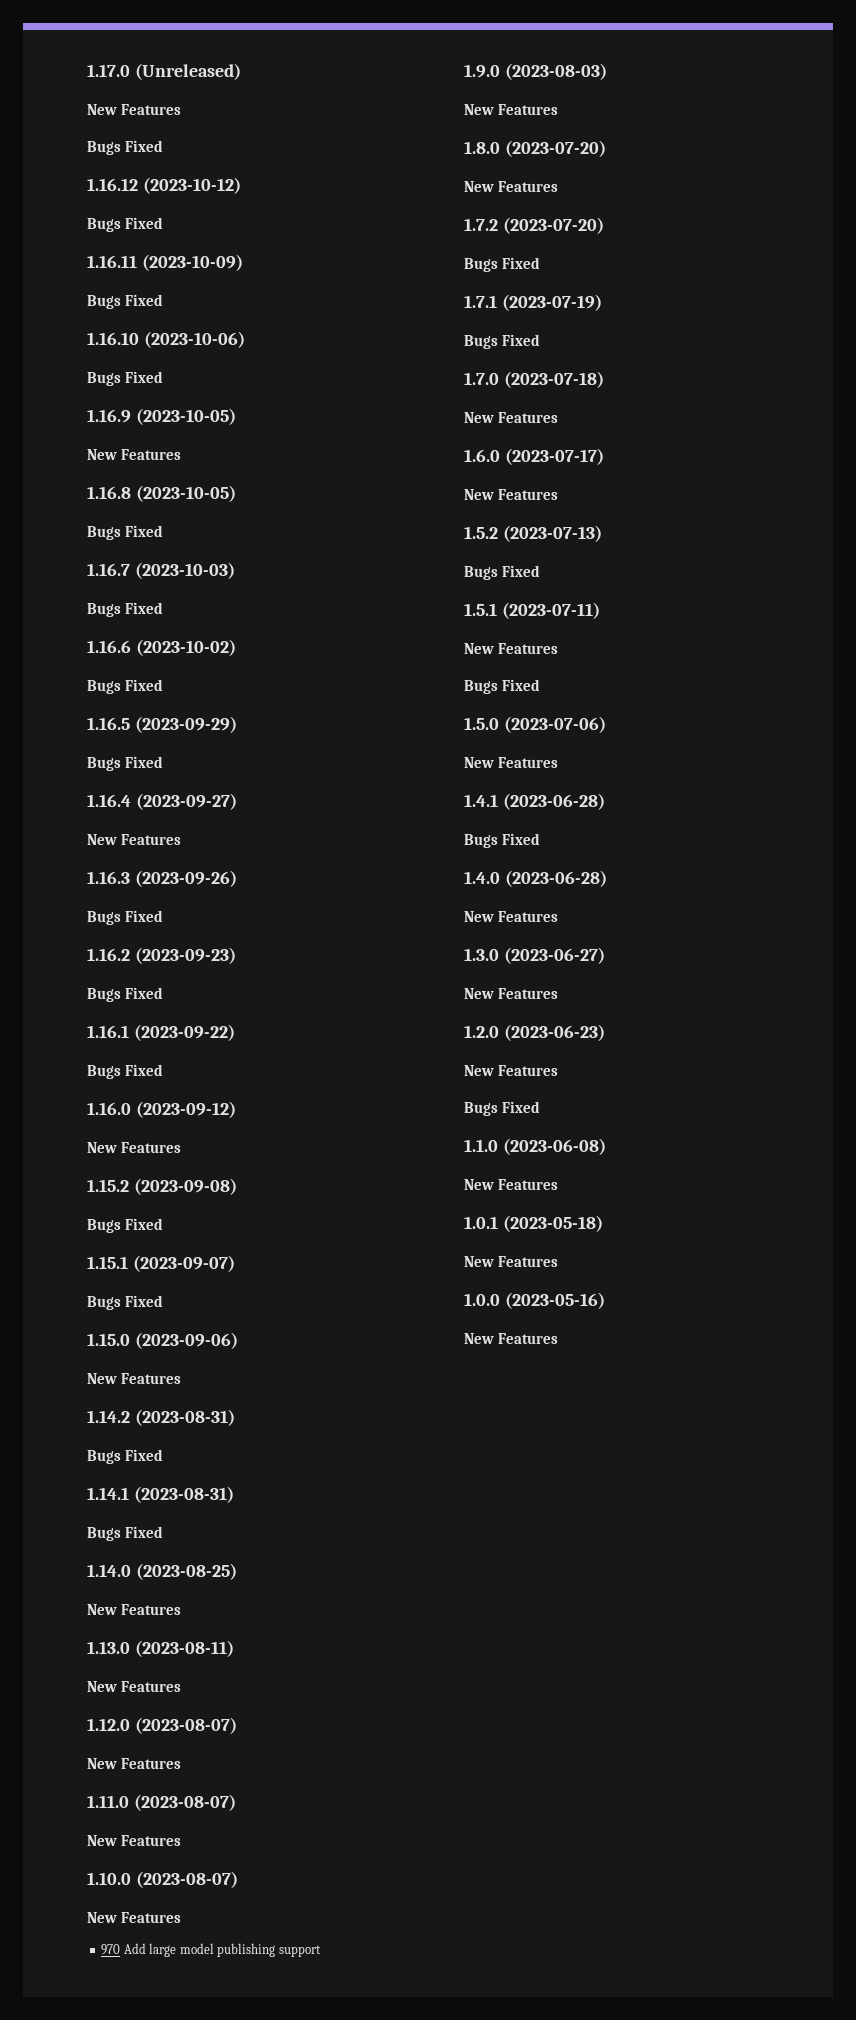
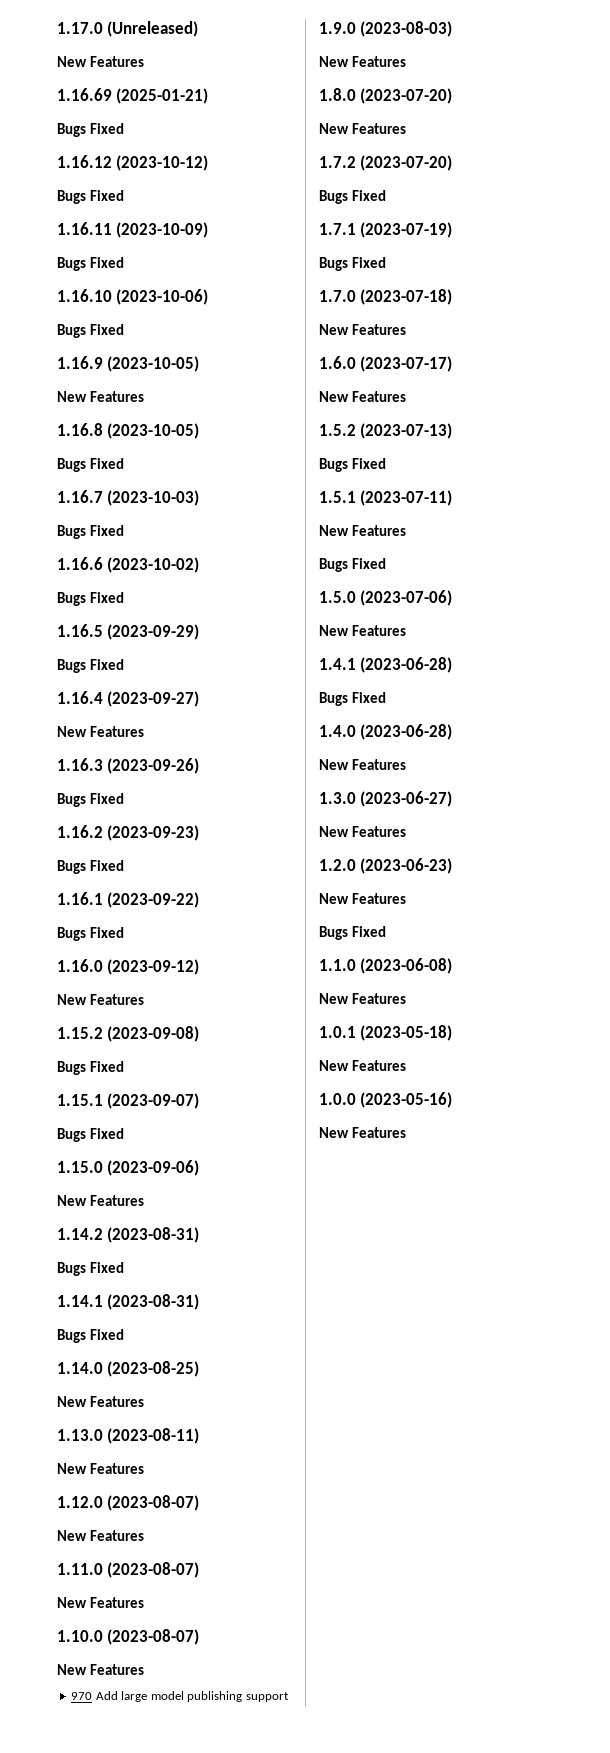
(182, 109) none -> [57,88,209,104] // 1.16.69 (2025-01-21)

